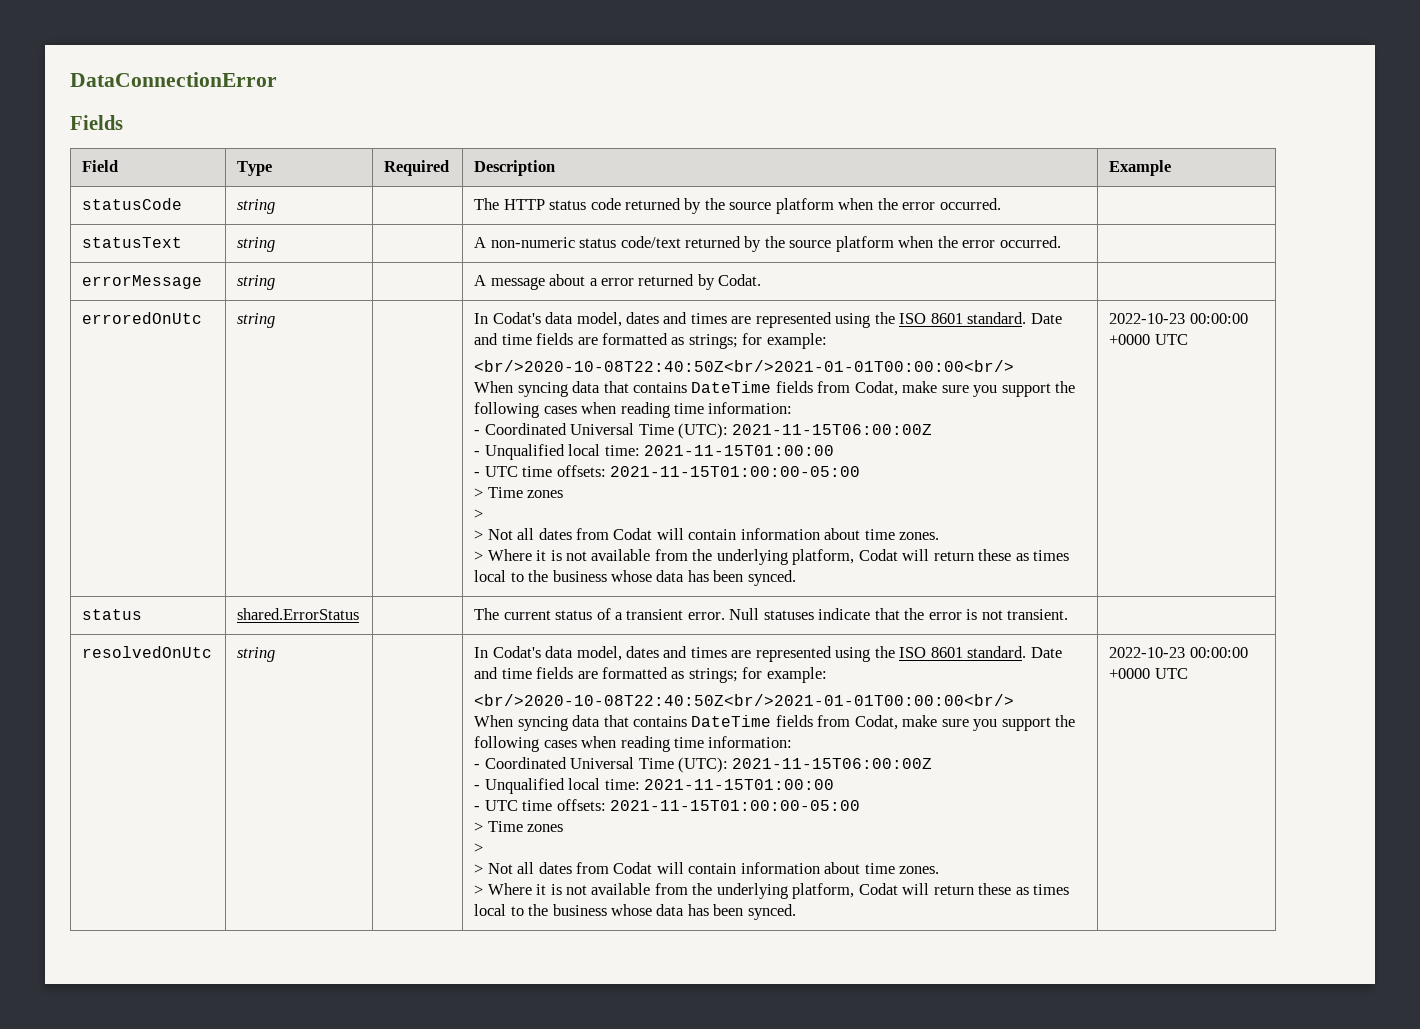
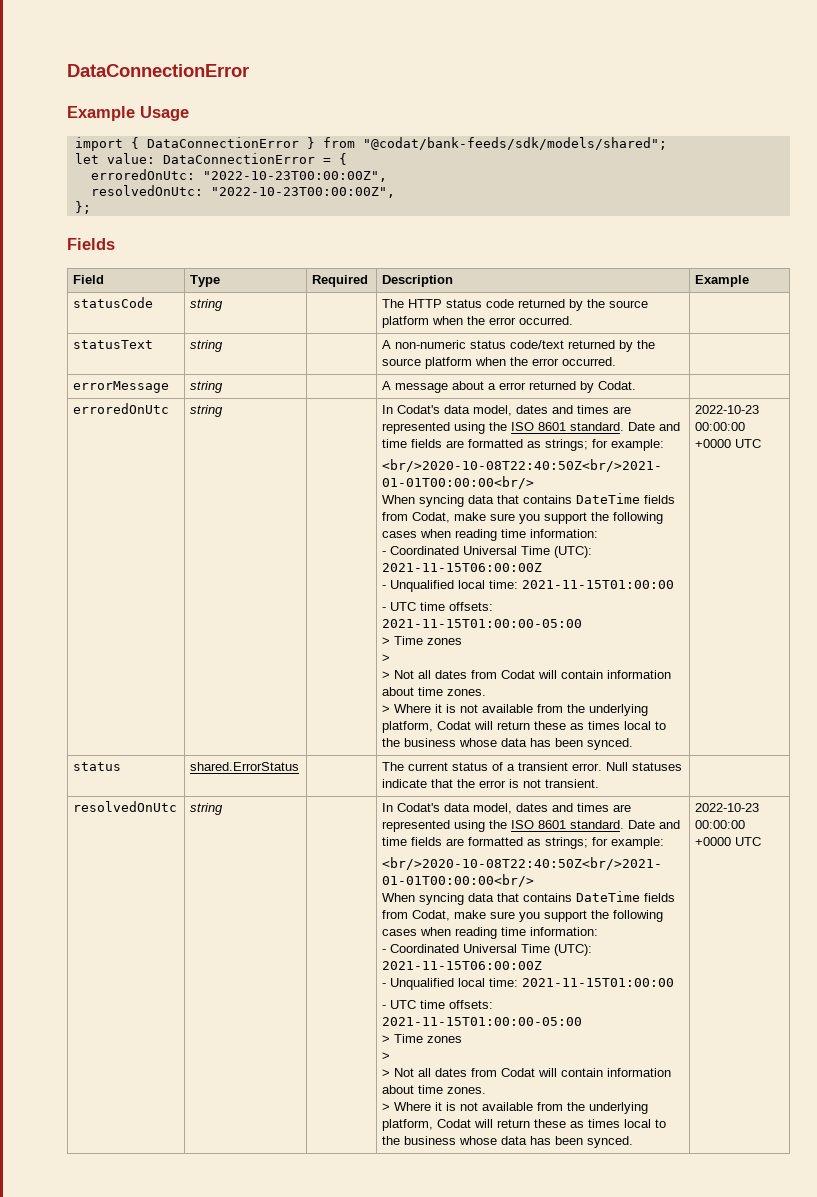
[70,72,277,87] DataConnectionError -> [67,64,249,77] [67,106,189,121] [74,137,667,151] [74,153,347,165] [90,169,387,182] [90,185,395,198] [74,201,91,214] DataConnectionError // Example Usage // import { DataConnectionError } from "@codat/bank-feeds/sdk/models/shared"; // let value: DataConnectionError = { // erroredOnUtc: "2022-10-23T00:00:00Z", // resolvedOnUtc: "2022-10-23T00:00:00Z", // };

